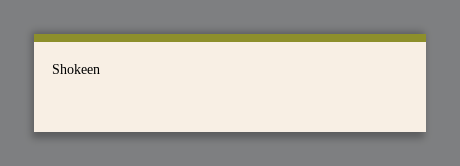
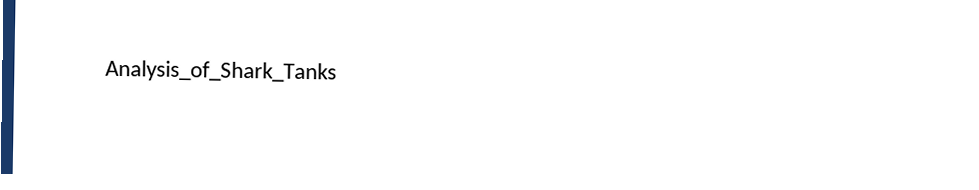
[52,64,100,74] Shokeen -> [105,59,337,84] Analysis_of_Shark_Tanks

